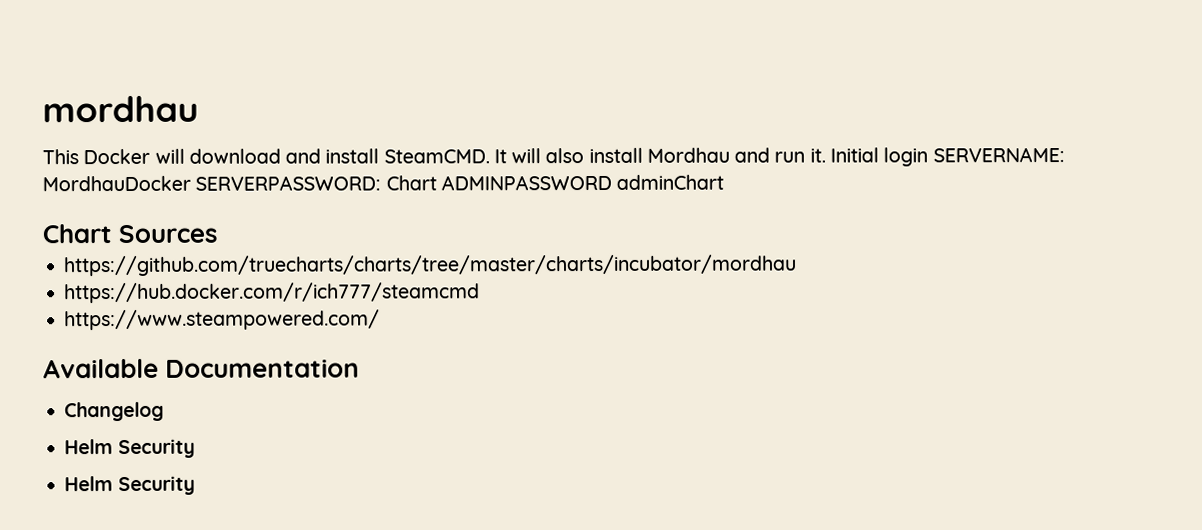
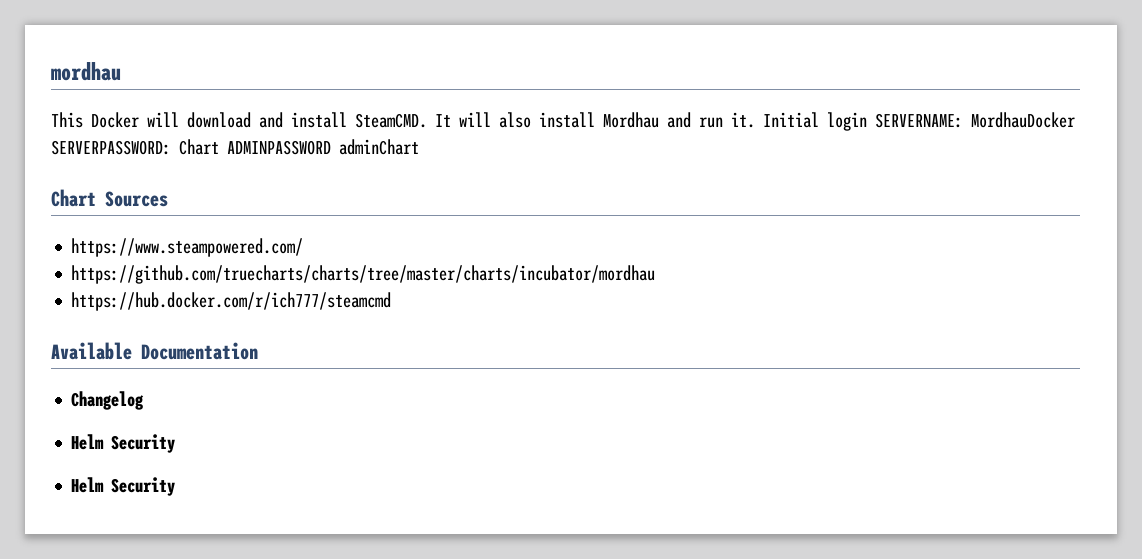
(219, 234) none -> [71,238,304,257] // https://www.steampowered.com/
[64,309,381,331] // https://www.steampowered.com/ -> (392, 301) none

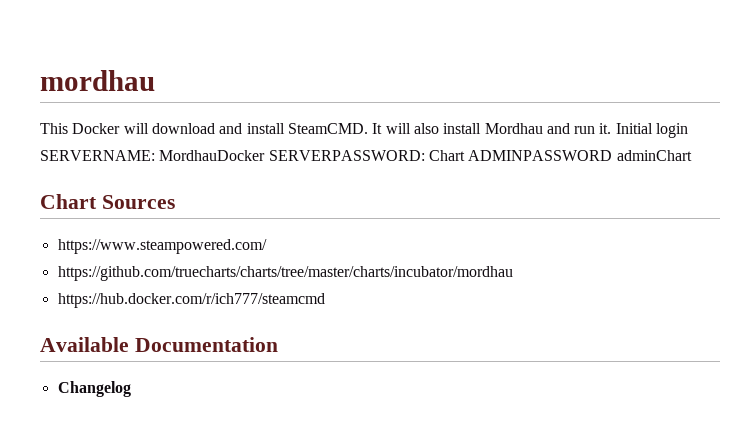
[71,434,176,453] [71,477,176,496] // Helm Security // Helm Security -> (131, 389) none

